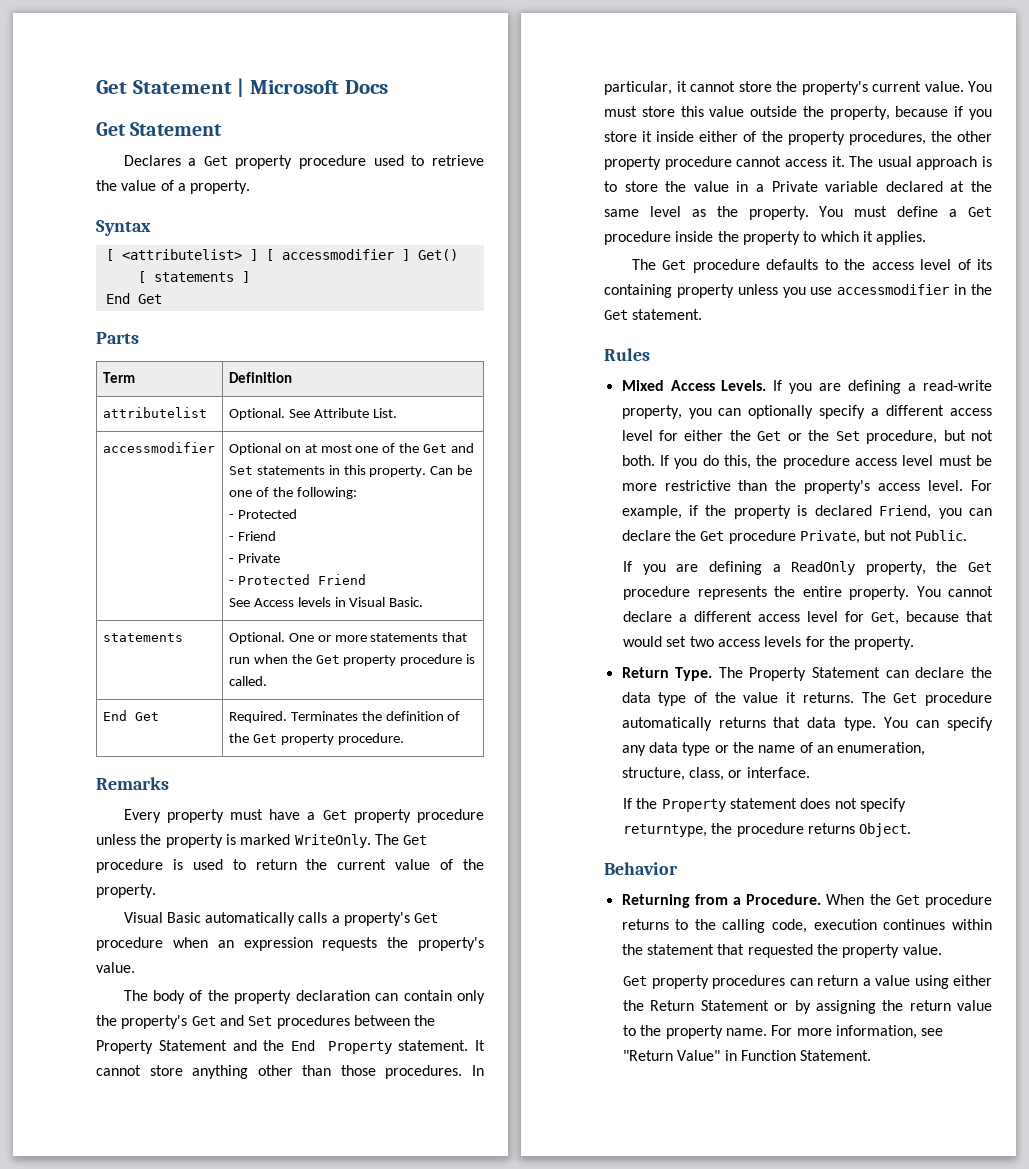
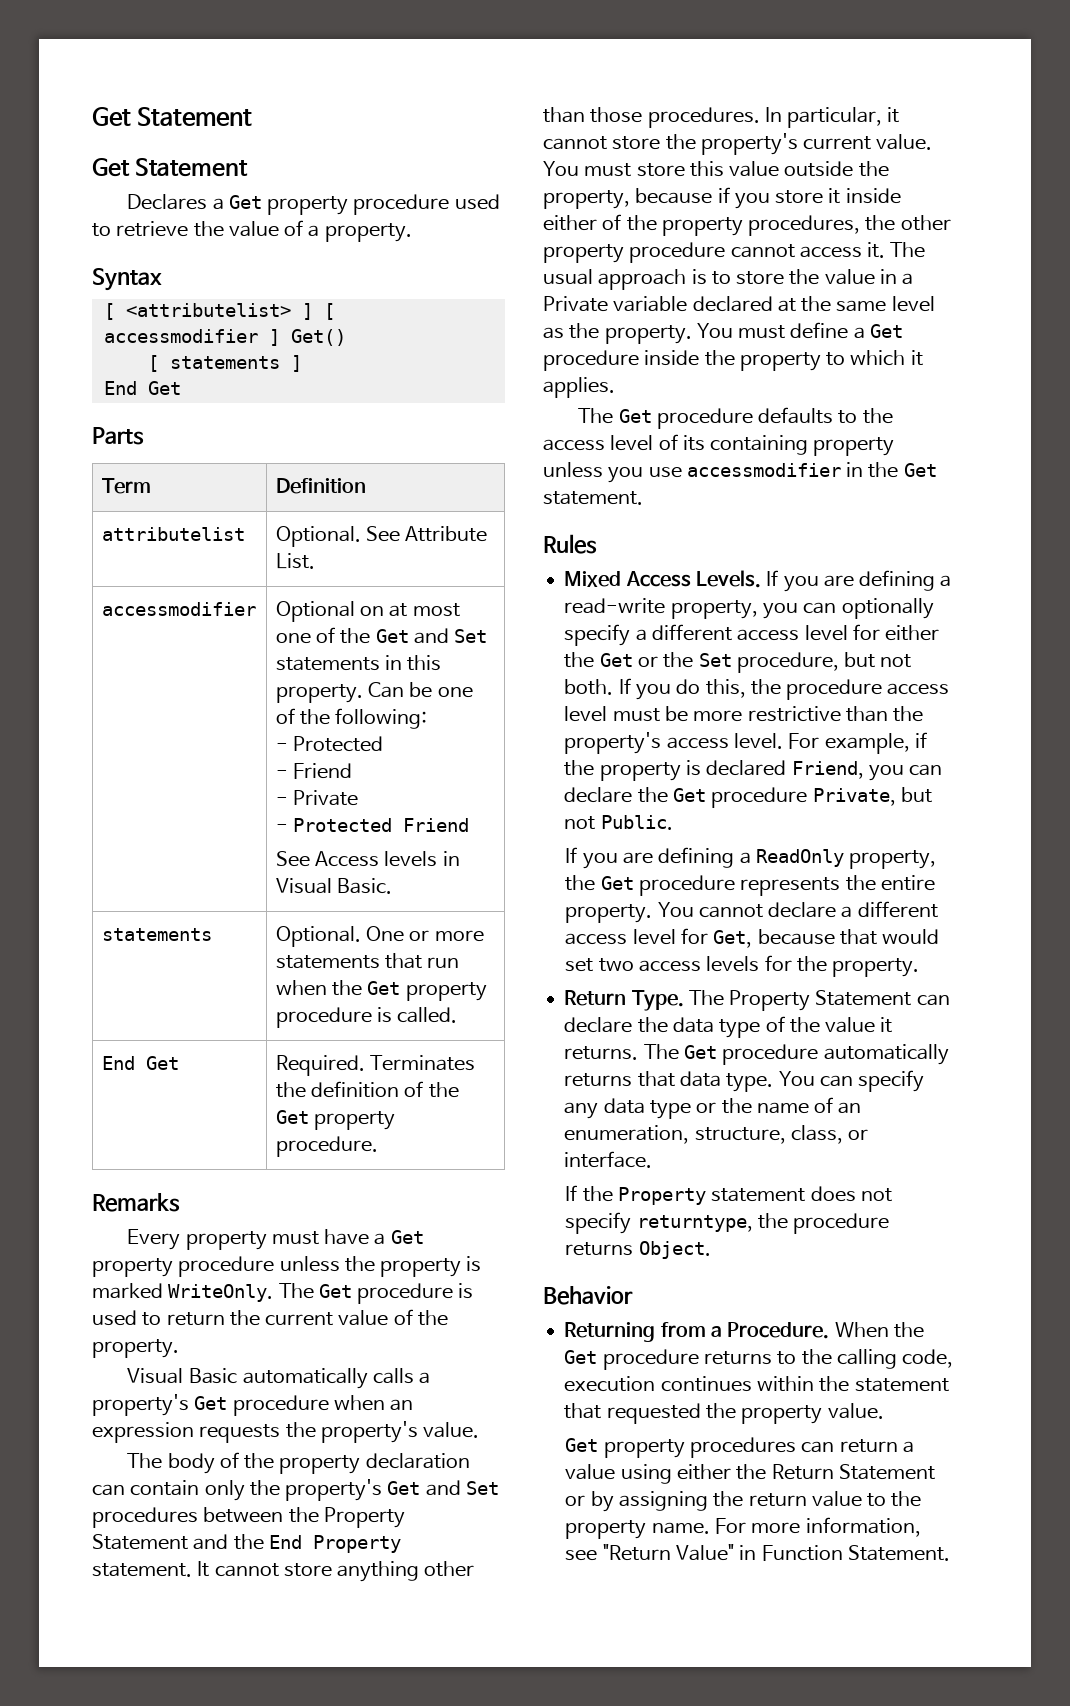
[96,78,388,97] Get Statement | Microsoft Docs -> [92,107,253,126] Get Statement

